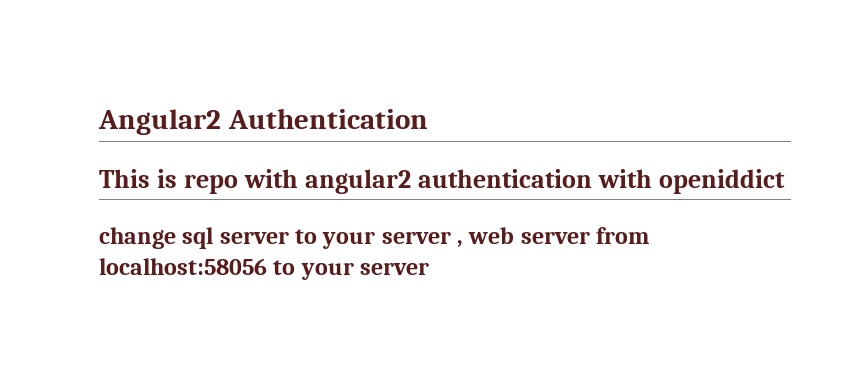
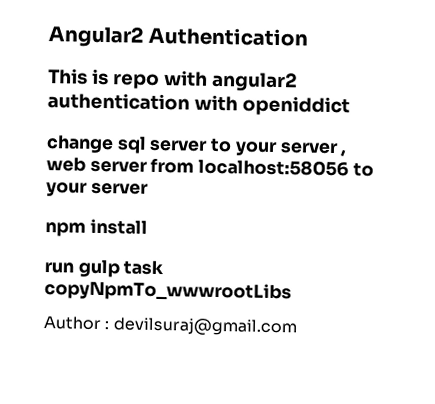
(430, 268) none -> [45,218,148,237] [44,259,165,278] [44,280,292,303] [43,316,297,337] // npm install // run gulp task copyNpmTo_wwwrootLibs // Author : devilsuraj@gmail.com

